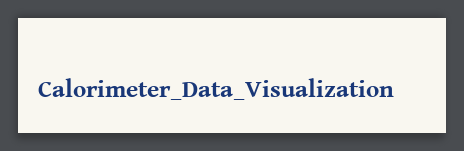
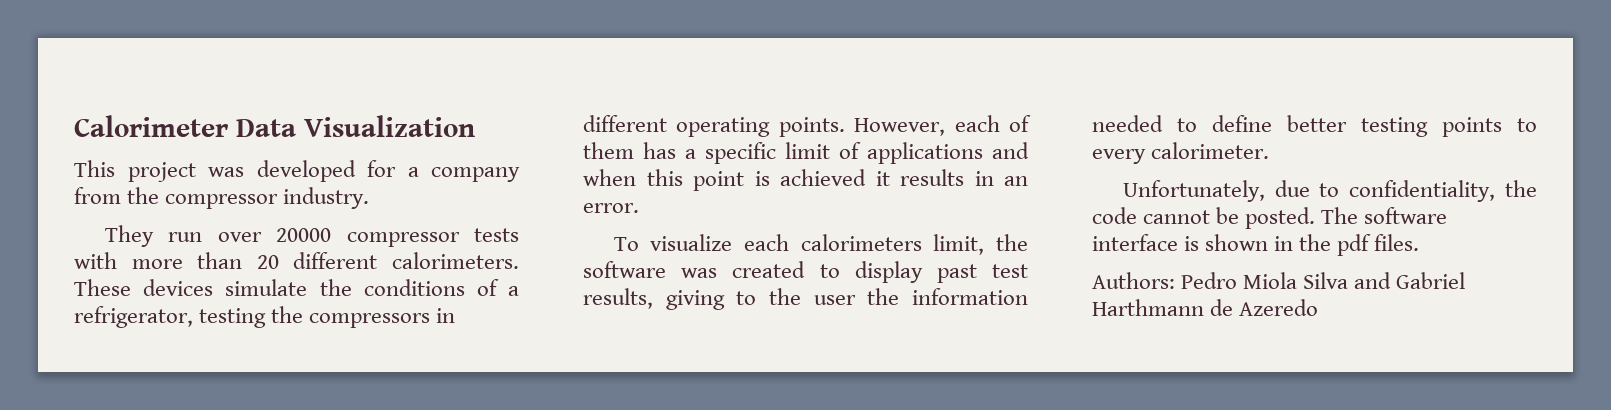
[38,78,394,100] Calorimeter_Data_Visualization -> [74,115,475,137] [74,160,520,182] [74,187,370,209] [104,225,519,247] [74,252,519,269] [74,279,519,296] [74,306,456,328] [583,115,1031,137] [583,142,1029,164] [583,169,1028,191] [583,203,639,213] [613,234,1028,255] [583,261,1028,283] [583,288,1028,310] [1092,115,1537,137] [1092,142,1270,164] [1122,180,1537,202] [1092,207,1448,229] [1092,234,1420,256] [1092,272,1466,289] [1092,299,1319,316] Calorimeter Data Visualization // This project was developed for a company from the compressor industry. // They run over 20000 compressor tests with more than 20 different calorimeters. These devices simulate the conditions of a refrigerator, testing the compressors in different operating points. However, each of them has a specific limit of applications and when this point is achieved it results in an error. // To visualize each calorimeters limit, the software was created to display past test results, giving to the user the information needed to define better testing points to every calorimeter. // Unfortunately, due to confidentiality, the code cannot be posted. The software interface is shown in the pdf files. // Authors: Pedro Miola Silva and Gabriel Harthmann de Azeredo

